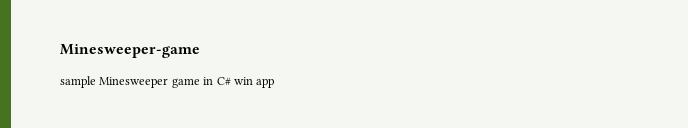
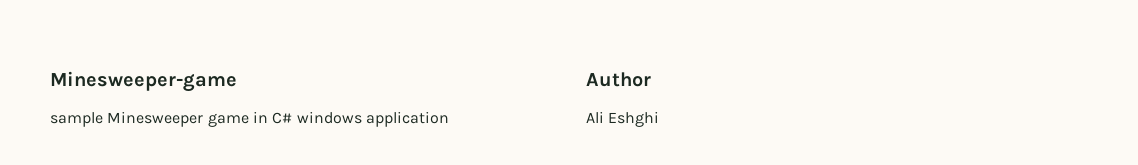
[233,77,275,88] win app -> [296,111,449,127] [586,72,651,87] [586,111,660,127] windows application // Author // Ali Eshghi

